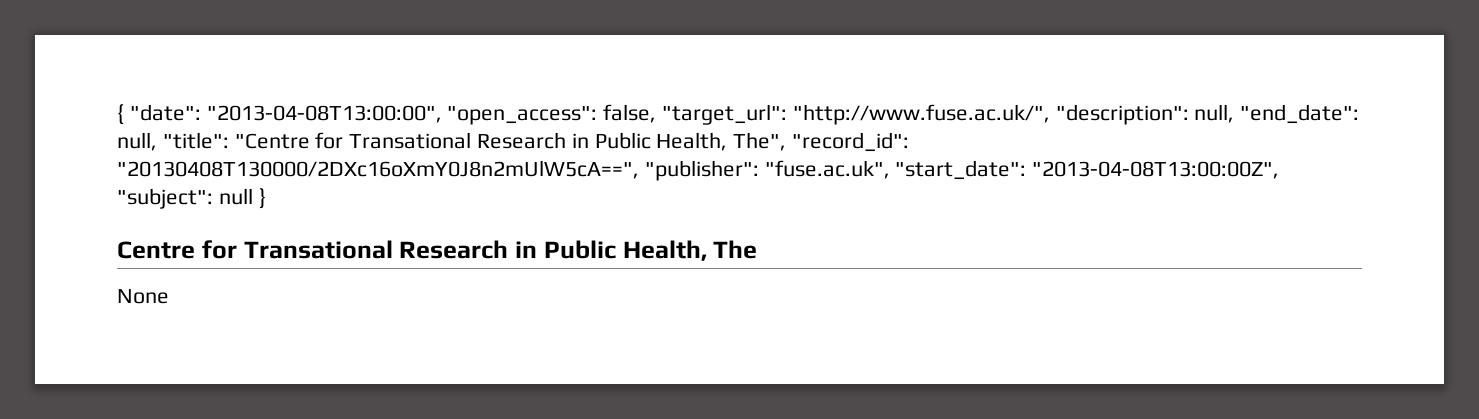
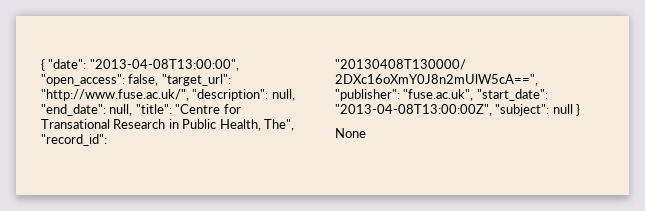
[117,240,758,261] // Centre for Transational Research in Public Health, The -> (581, 110) none

